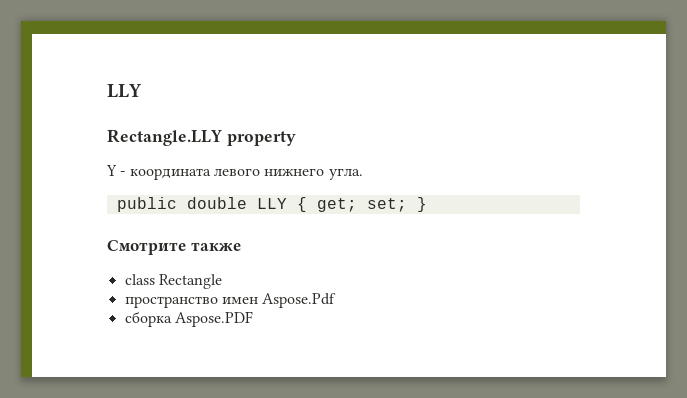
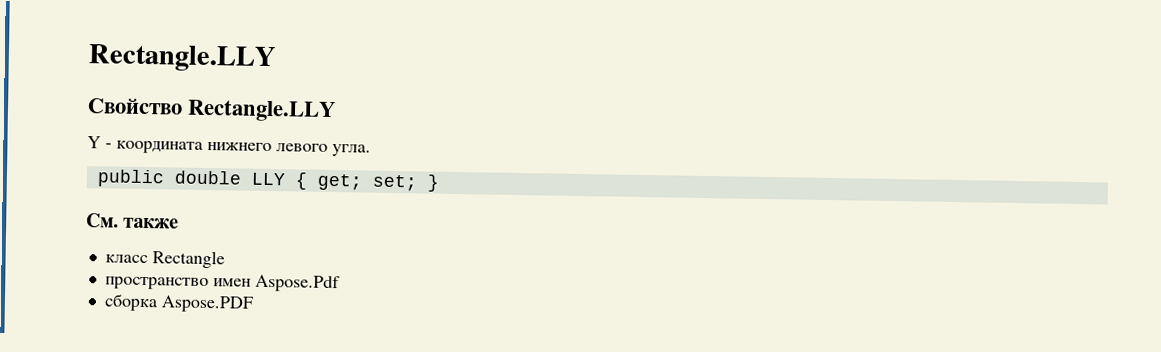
[107,84,142,98] [107,129,296,146] LLY // Rectangle.LLY property -> [88,44,277,73] [87,98,337,123] Rectangle.LLY // Свойство Rectangle.LLY
[213,168,325,176] левого нижнего -> [207,142,328,152] нижнего левого
[107,240,186,255] Смотрите -> [86,213,119,228] См.
[124,274,155,285] class -> [104,254,148,264] класс

